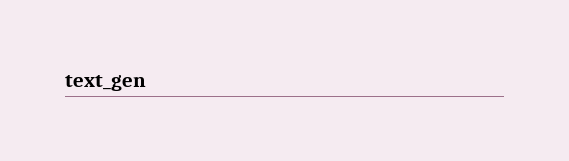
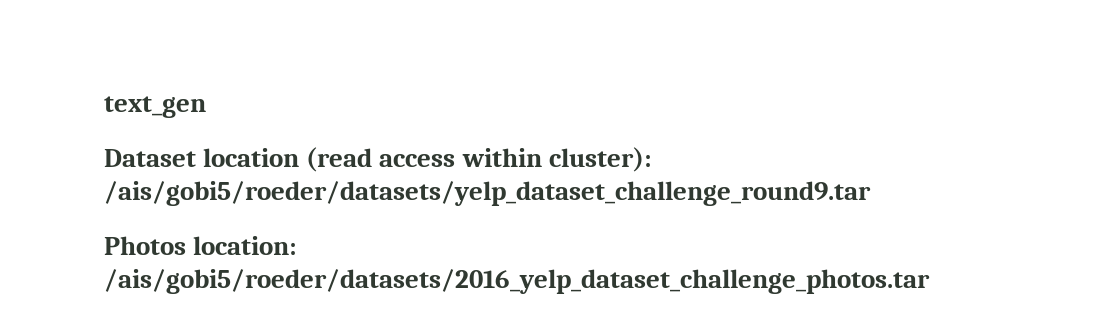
(146, 83) none -> [104,147,652,172] [104,181,871,206] [104,236,298,255] [104,269,930,294] // Dataset location (read access within cluster): /ais/gobi5/roeder/datasets/yelp_dataset_challenge_round9.tar // Photos location: /ais/gobi5/roeder/datasets/2016_yelp_dataset_challenge_photos.tar

